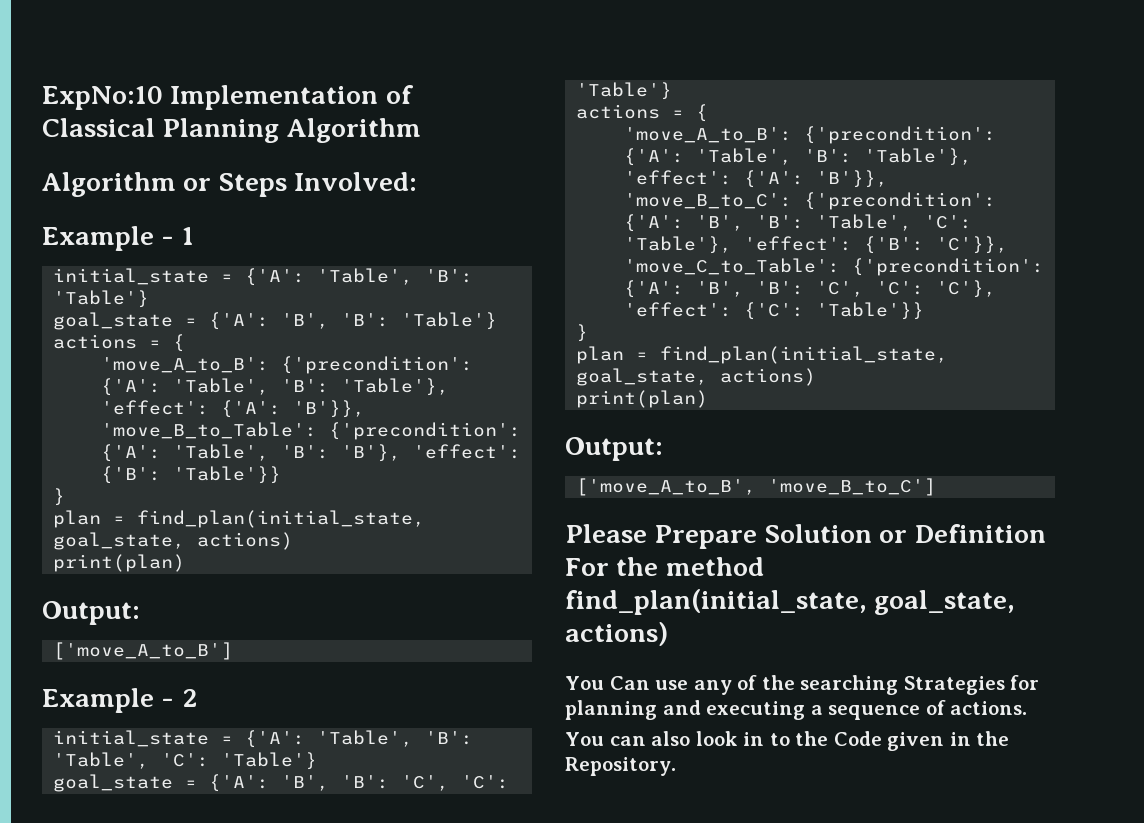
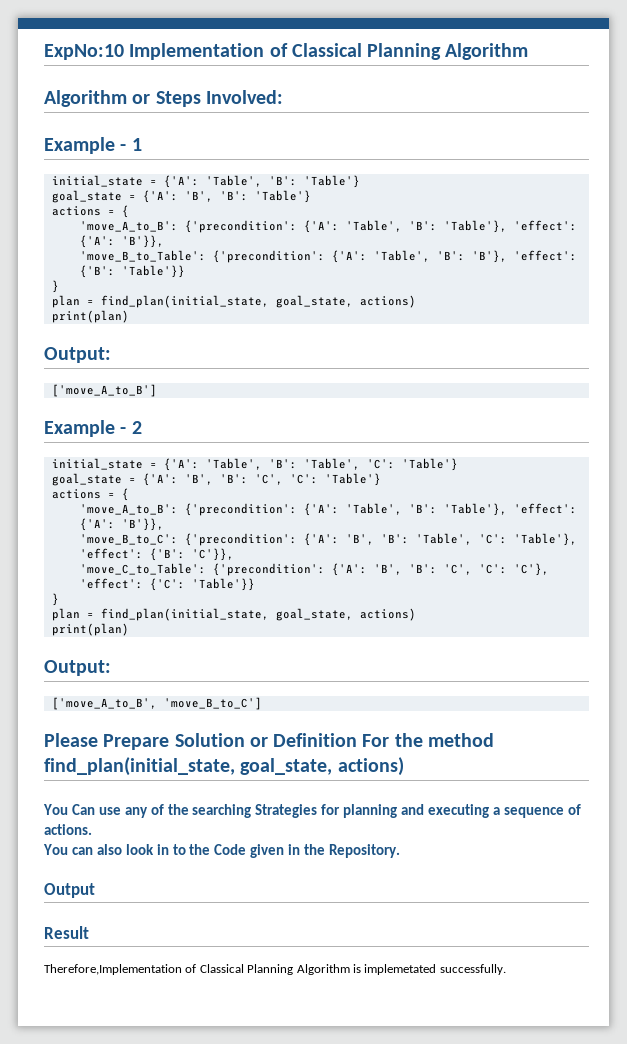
(676, 766) none -> [44,883,95,898] [44,926,89,939] [44,964,506,975] // Output // Result // Therefore,Implementation of Classical Planning Algorithm is implemetated successfully.

